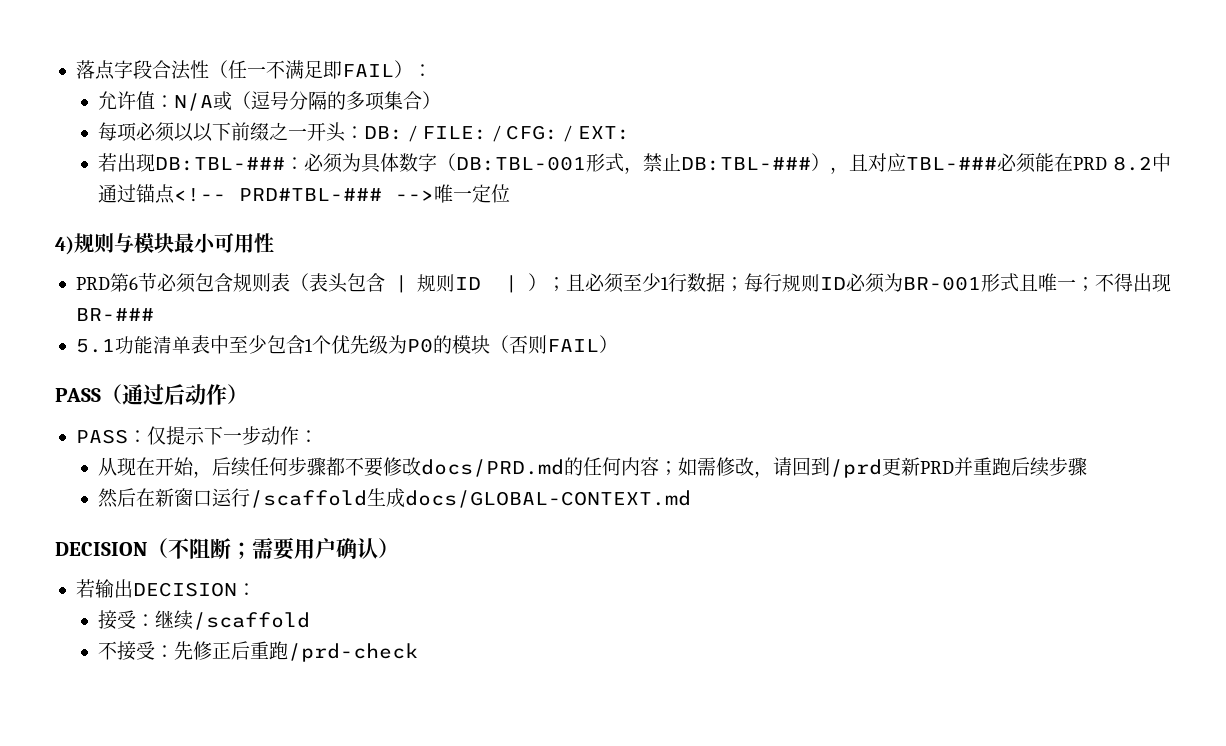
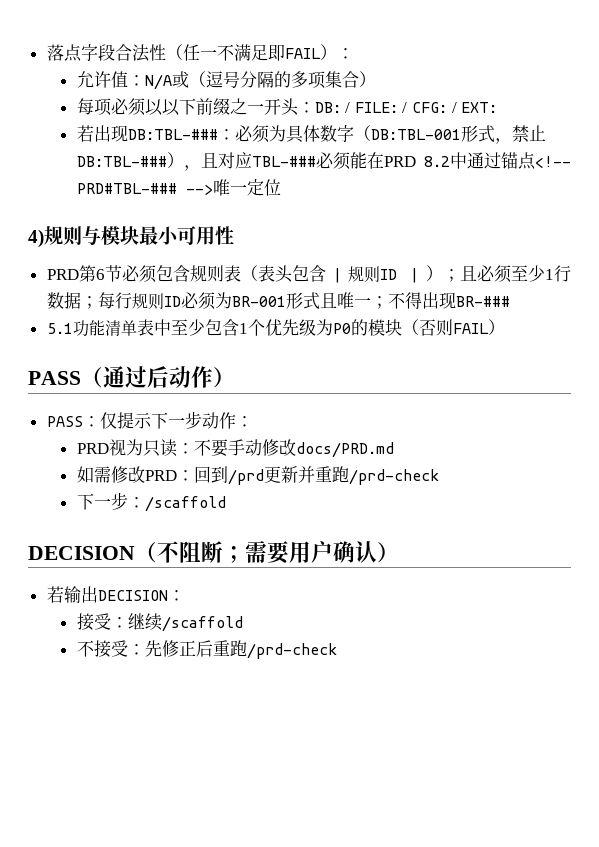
[97,457,383,478] 从现在开始，后续任何步骤都不要 -> [76,439,262,457] PRD视为只读：不要手动
[563,457,678,476] 的任何内容； -> (394, 450) //
[753,457,792,478] ，请 -> [144,470,194,481] PRD：
[919,457,1087,477] [97,488,691,508] PRD并重跑后续步骤 // 然后在新窗口运行/scaffold生成docs/GLOBAL-CONTEXT.md -> [297,466,439,485] [76,492,226,512] 并重跑/prd-check // 下一步：/scaffold

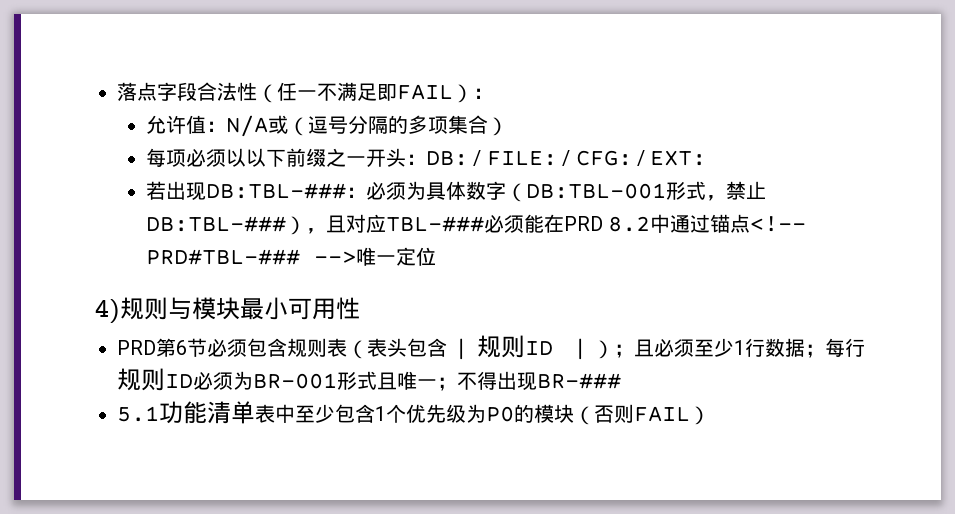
[28,366,235,388] [46,411,253,429] [76,439,394,458] [76,466,439,485] [76,492,226,512] [28,540,399,564] [46,586,185,603] [76,613,243,632] [76,640,337,659] // PASS（通过后动作） // PASS：仅提示下一步动作： // PRD视为只读：不要手动修改docs/PRD.md // 如需修改PRD：回到/prd更新并重跑/prd-check // 下一步：/scaffold // DECISION（不阻断；需要用户确认） // 若输出DECISION： // 接受：继续/scaffold // 不接受：先修正后重跑/prd-check -> (710, 415) none

